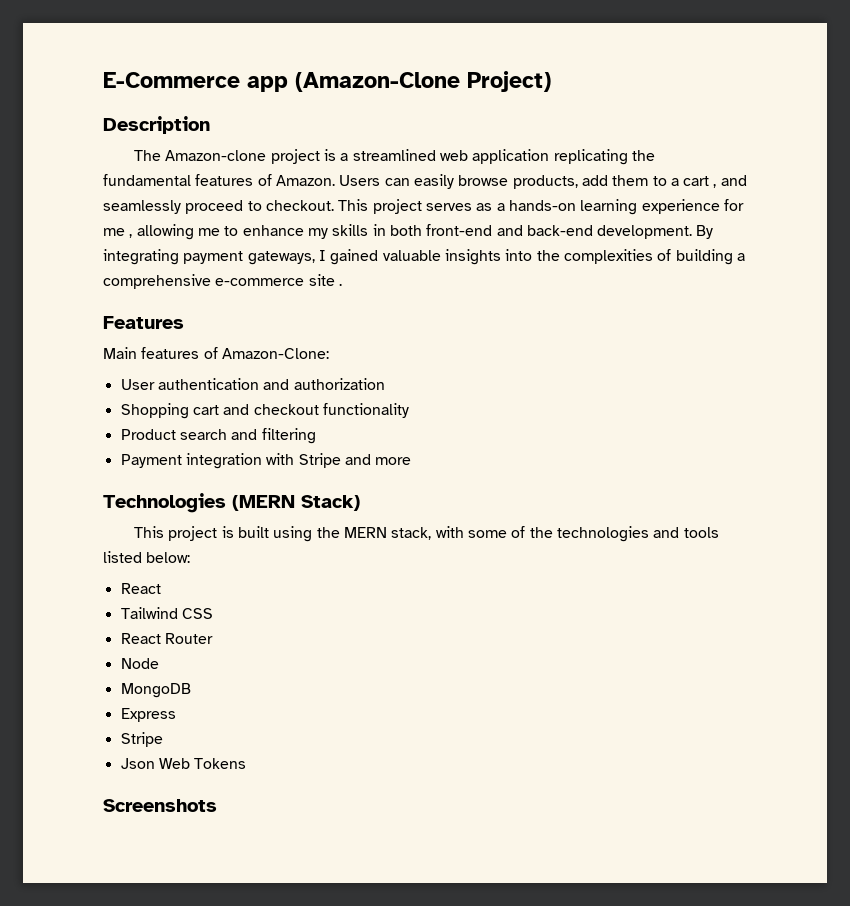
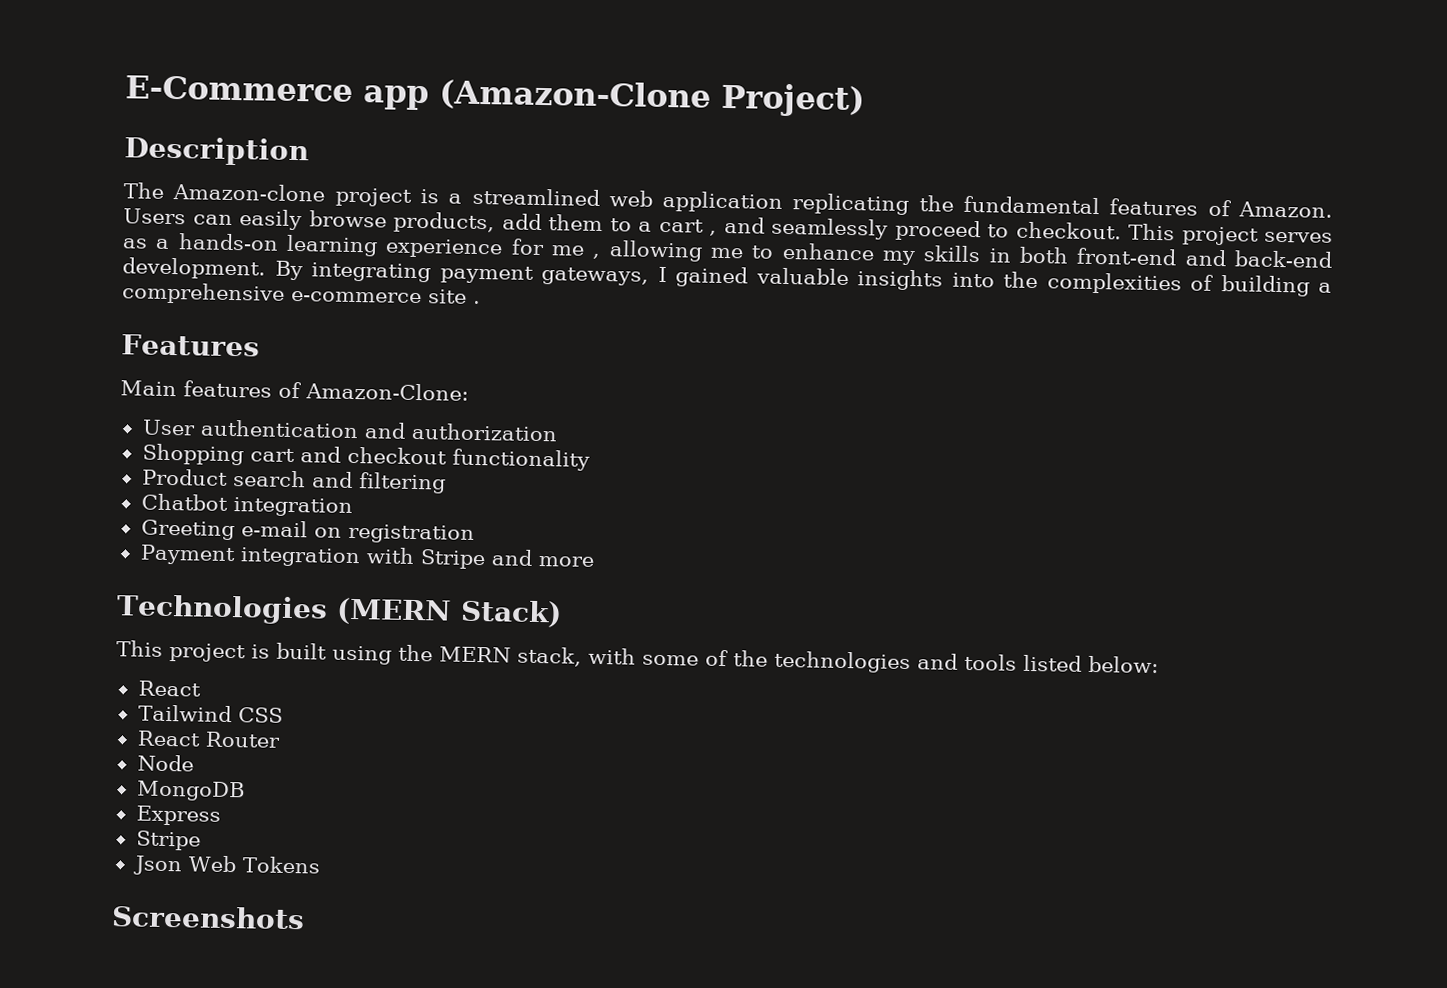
(316, 436) none -> [140,493,353,517] [140,519,475,544] // Chatbot integration // Greeting e-mail on registration

